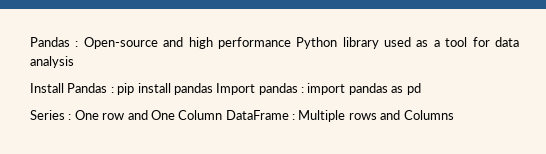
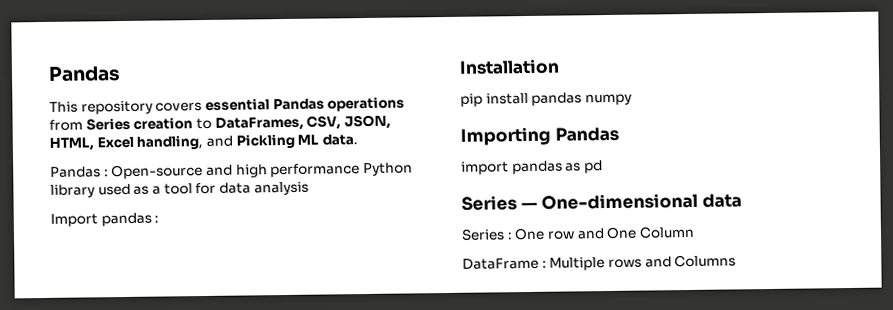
[30,37,70,47] Pandas -> [48,66,121,82] [49,96,406,115] [49,114,391,131] [49,133,358,151] [50,166,101,178] Pandas // This repository covers essential Pandas operations from Series creation to DataFrames, CSV, JSON, HTML, Excel handling, and Pickling ML data. // Pandas
[30,83,114,93] Install Pandas : -> [50,212,160,227] [459,58,559,75] Import pandas : // Installation //
[216,83,304,95] Import pandas : -> [584,93,632,106] [460,126,619,146] numpy // Importing Pandas //
(421, 89) none -> [461,192,742,211] // Series — One-dimensional data
(223, 115) none -> (695, 232) //

